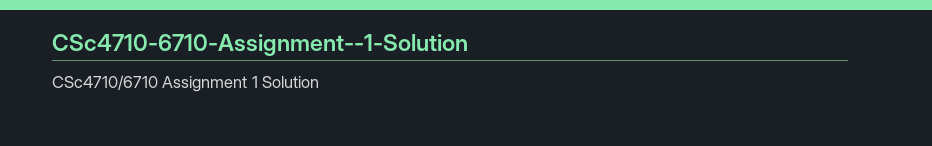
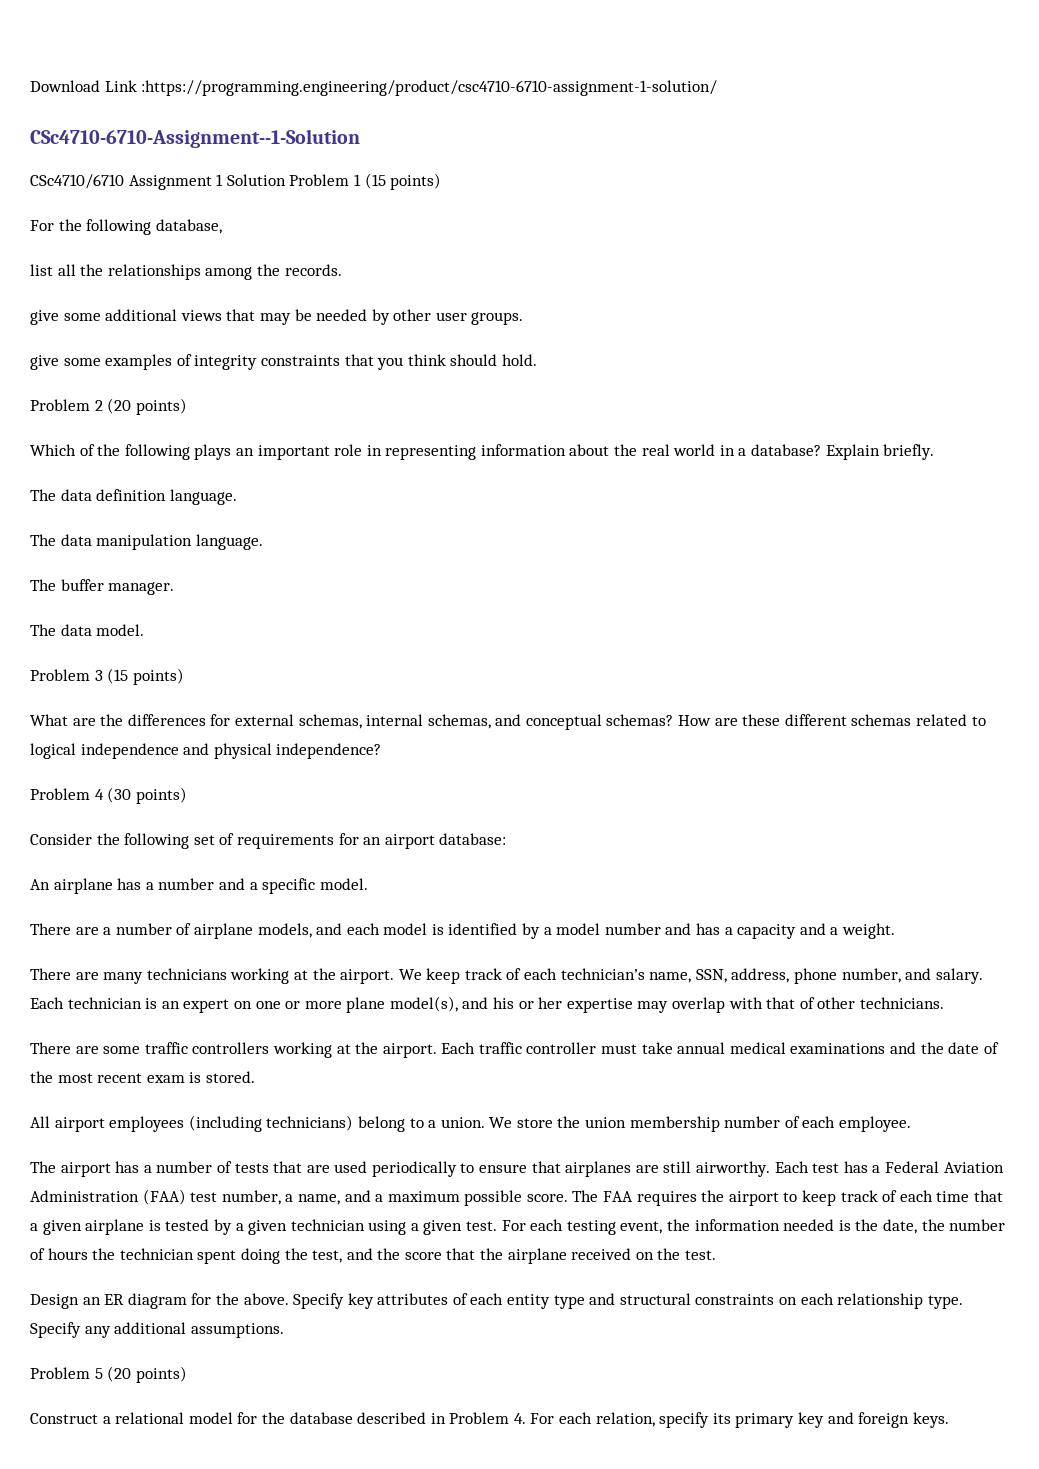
(52, 45) none -> [30,80,718,96] Download Link :https://programming.engineering/product/csc4710-6710-assignment-1-solution/ //
(320, 82) none -> [289,173,442,190] [30,219,222,235] [30,264,342,280] [30,309,524,325] [30,354,537,370] [30,398,187,415] [30,444,935,460] [30,489,237,505] [30,534,263,550] [30,579,175,595] [30,624,145,636] [30,668,184,685] [30,714,986,730] [30,743,382,759] [30,787,187,804] [30,833,507,849] [30,878,368,894] [30,923,895,939] [30,968,983,984] [30,996,944,1013] [30,1042,999,1058] [30,1071,255,1083] [30,1115,912,1132] [30,1161,1004,1177] [30,1189,1003,1206] [30,1219,1006,1235] [30,1248,717,1264] [30,1293,963,1309] [30,1322,284,1338] [30,1366,187,1383] [30,1412,949,1428] Problem 1 (15 points) // For the following database, // list all the relationships among the records. // give some additional views that may be needed by other user groups. // give some examples of integrity constraints that you think should hold. // Problem 2 (20 points) // Which of the following plays an important role in representing information about the real world in a database? Explain briefly. // The data definition language. // The data manipulation language. // The buffer manager. // The data model. // Problem 3 (15 points) // What are the differences for external schemas, internal schemas, and conceptual schemas? How are these different schemas related to logical independence and physical independence? // Problem 4 (30 points) // Consider the following set of requirements for an airport database: // An airplane has a number and a specific model. // There are a number of airplane models, and each model is identified by a model number and has a capacity and a weight. // There are many technicians working at the airport. We keep track of each technician’s name, SSN, address, phone number, and salary. Each technician is an expert on one or more plane model(s), and his or her expertise may overlap with that of other technicians. // There are some traffic controllers working at the airport. Each traffic controller must take annual medical examinations and the date of the most recent exam is stored. // All airport employees (including technicians) belong to a union. We store the union membership number of each employee. // The airport has a number of tests that are used periodically to ensure that airplanes are still airworthy. Each test has a Federal Aviation Administration (FAA) test number, a name, and a maximum possible score. The FAA requires the airport to keep track of each time that a given airplane is tested by a given technician using a given test. For each testing event, the information needed is the date, the number of hours the technician spent doing the test, and the score that the airplane received on the test. // Design an ER diagram for the above. Specify key attributes of each entity type and structural constraints on each relationship type. Specify any additional assumptions. // Problem 5 (20 points) // Construct a relational model for the database described in Problem 4. For each relation, specify its primary key and foreign keys.

